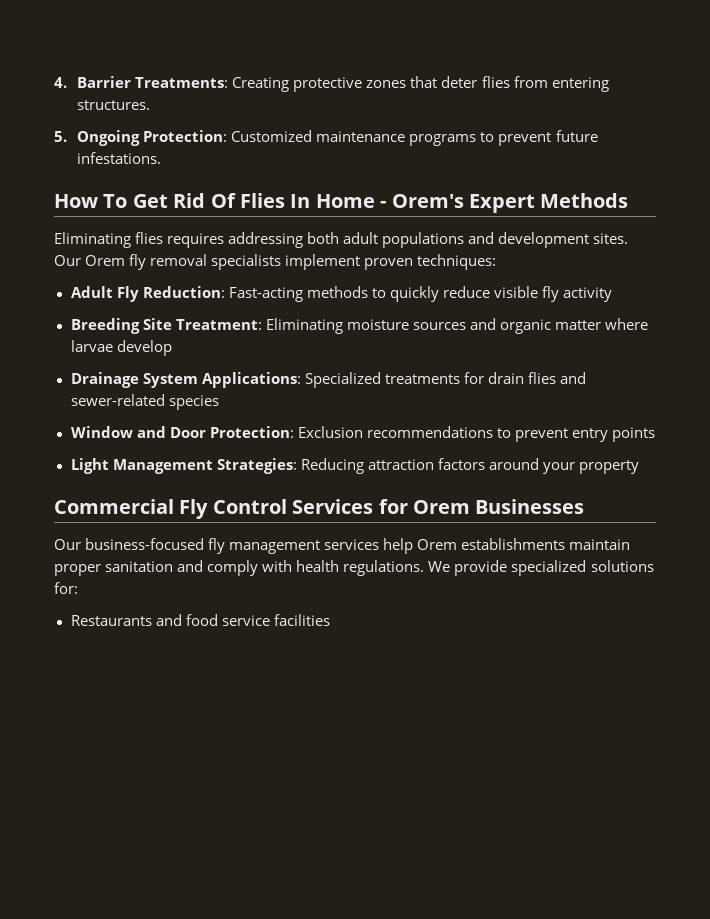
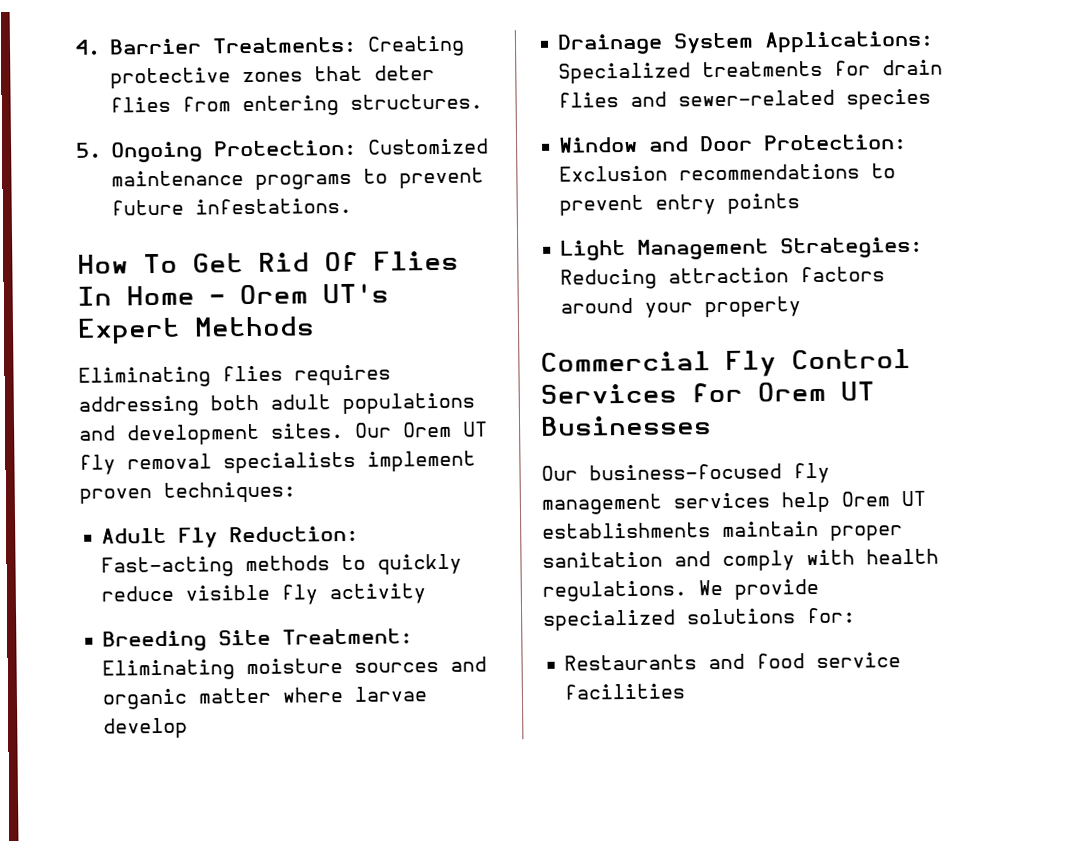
[391,194,464,208] Orem's -> [239,283,389,305] Orem UT's
(126, 260) none -> [463,421,488,437] UT
(470, 507) none -> [840,381,875,401] UT
(458, 544) none -> [901,490,926,507] UT

